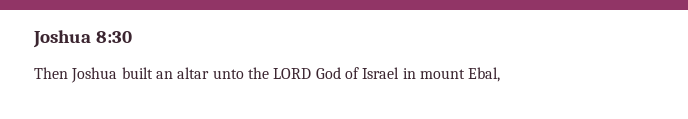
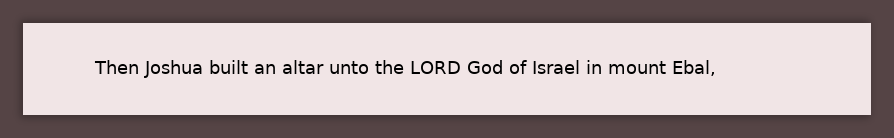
[33,30,132,48] Joshua 8:30 // -> (94, 67) none

